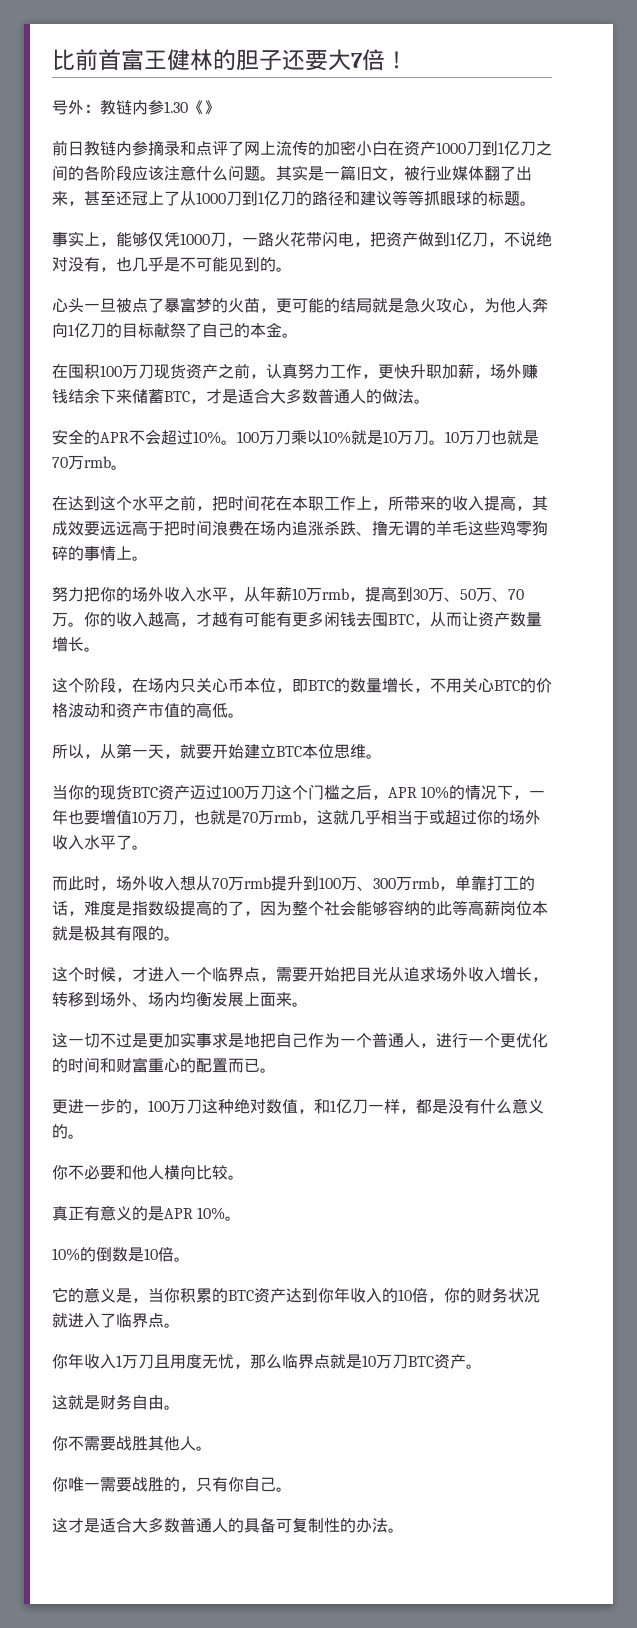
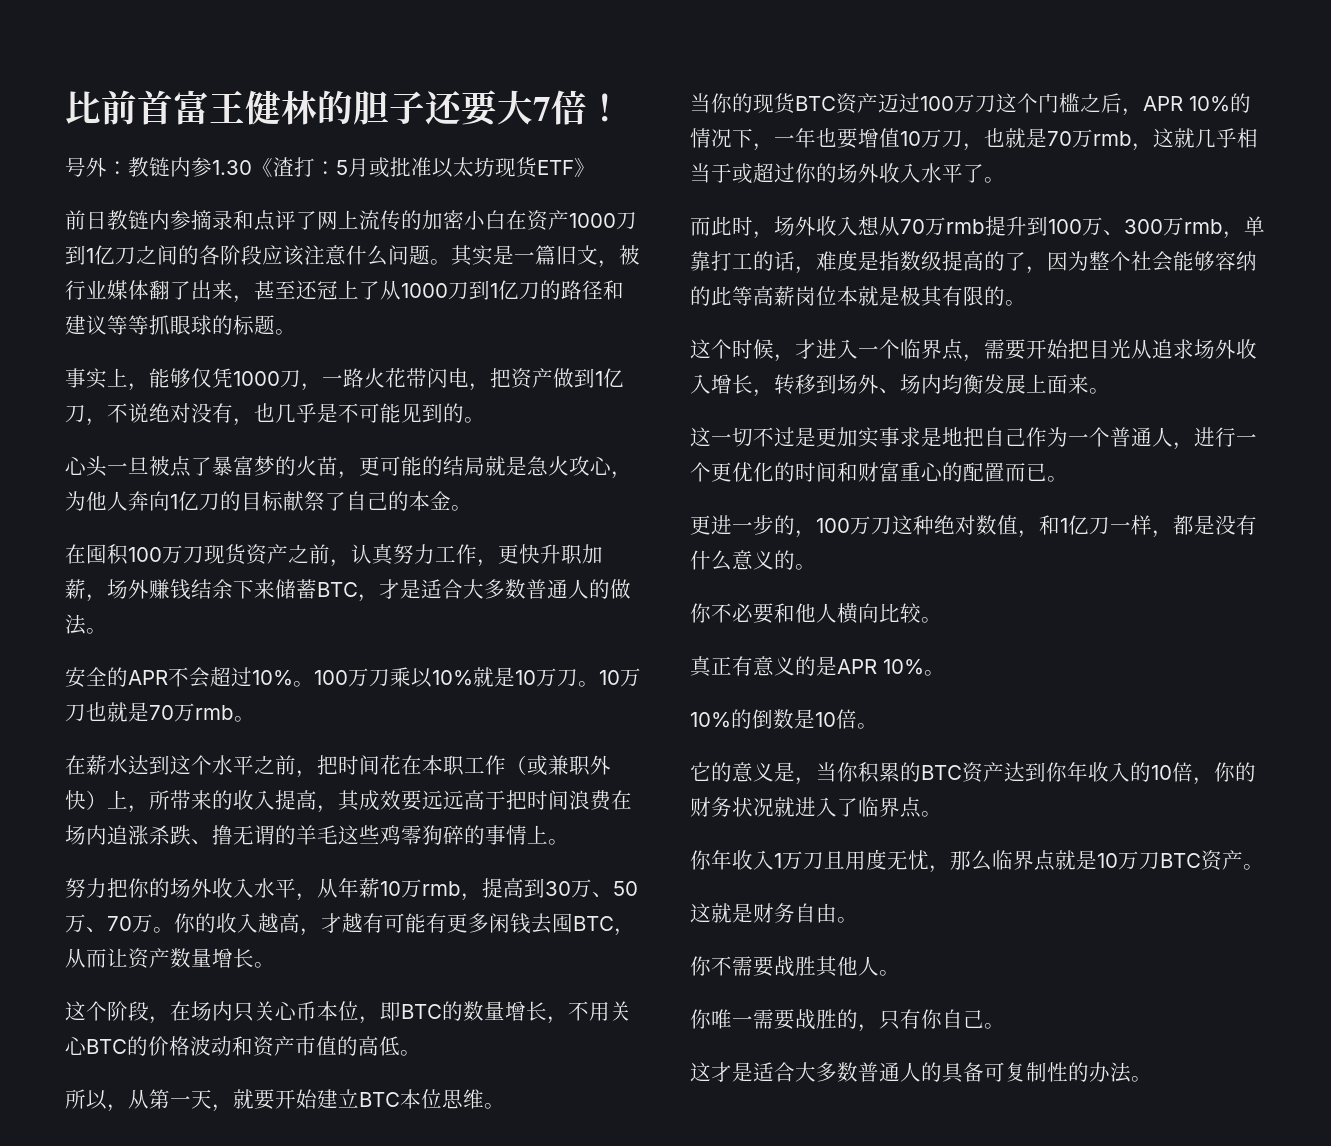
(204, 107) none -> [273,157,574,178] 渣打：5月或批准以太坊现货ETF
(68, 503) none -> [86,755,128,775] 薪水
(356, 503) none -> [506,755,611,776] [65,790,107,810] （或兼职外快）

